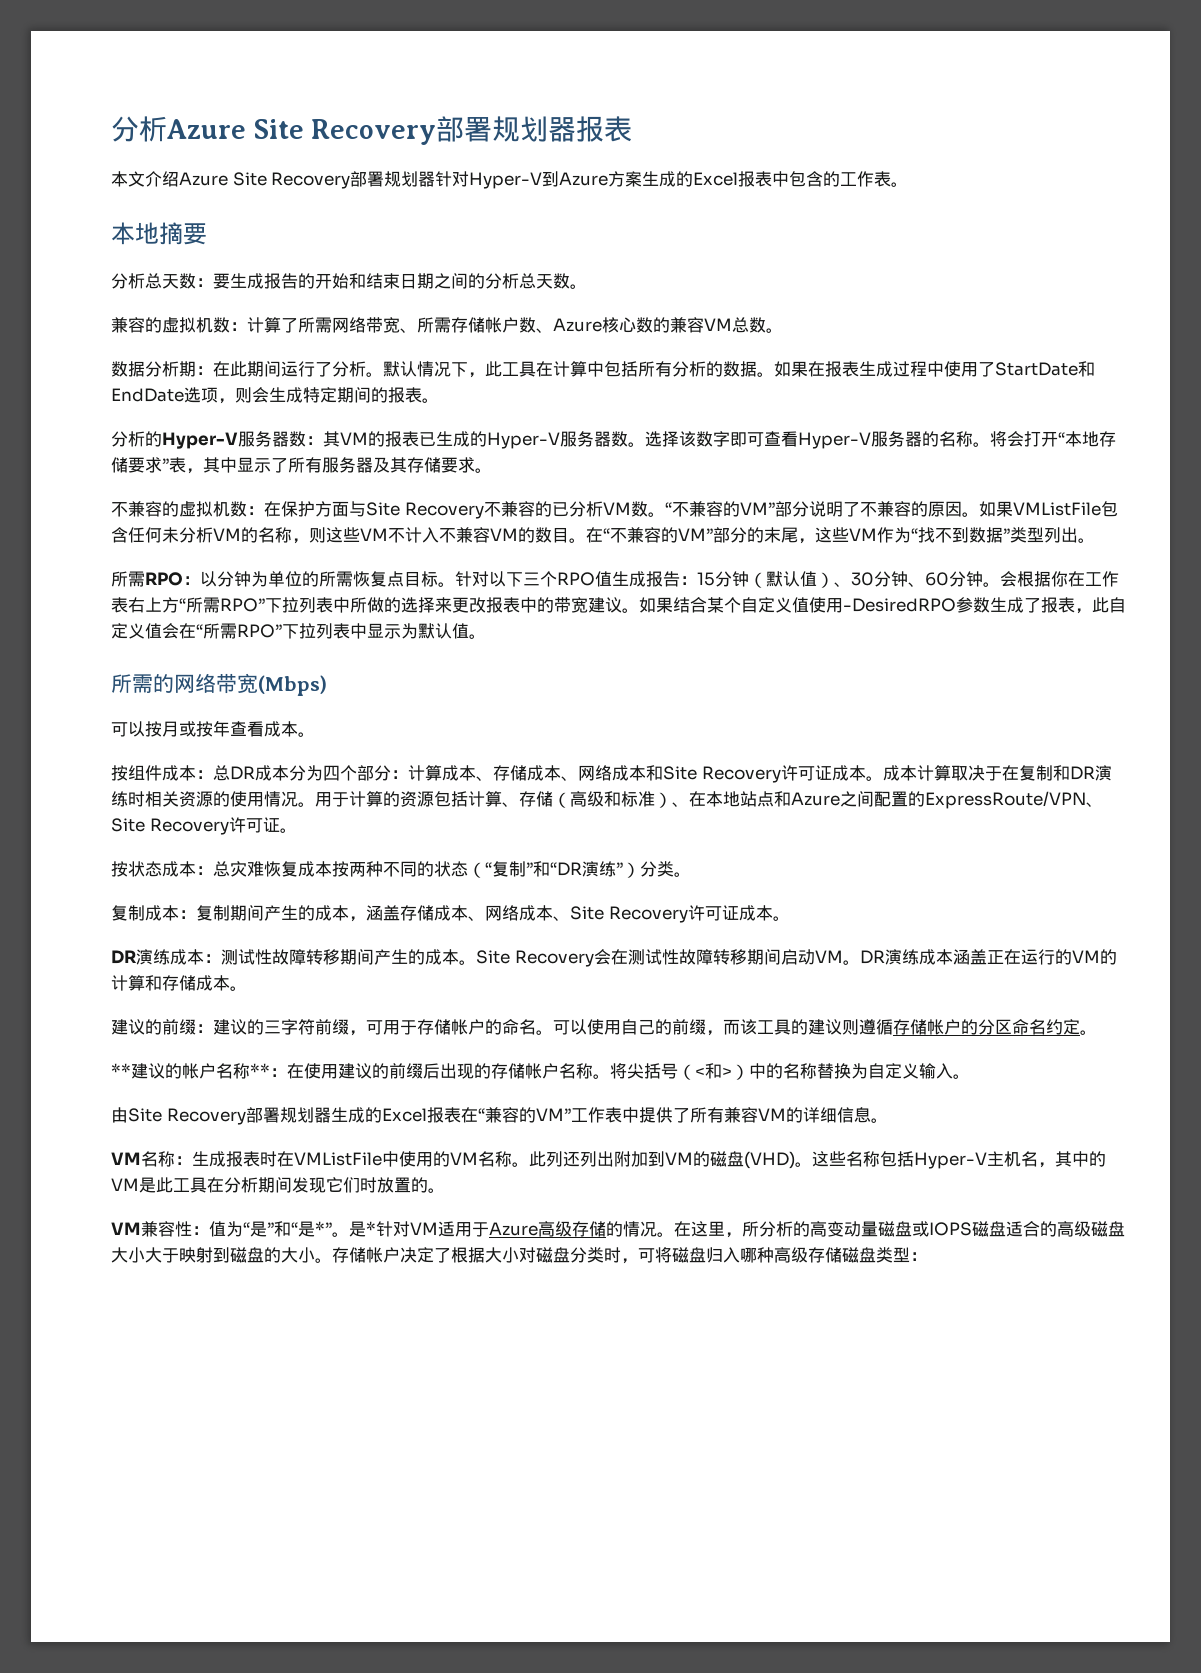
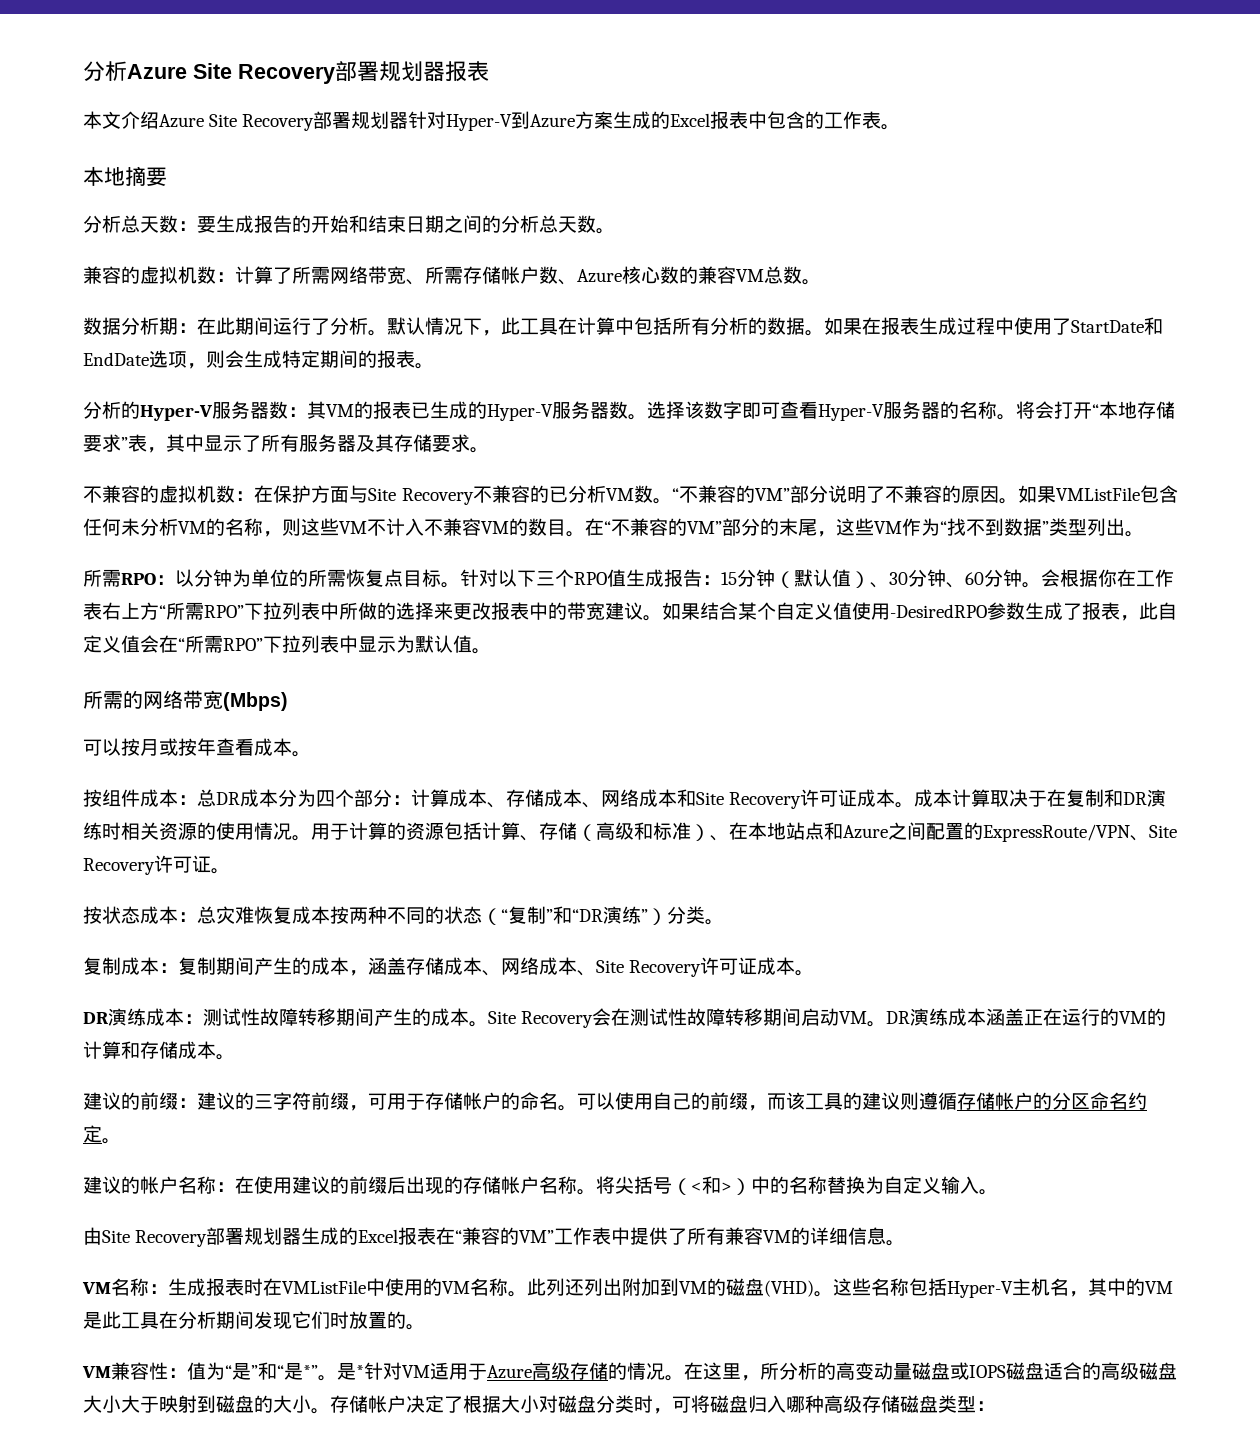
[111,1063,131,1077] ** -> (121, 1141) none
[250,1063,270,1077] ** -> (216, 1185) none

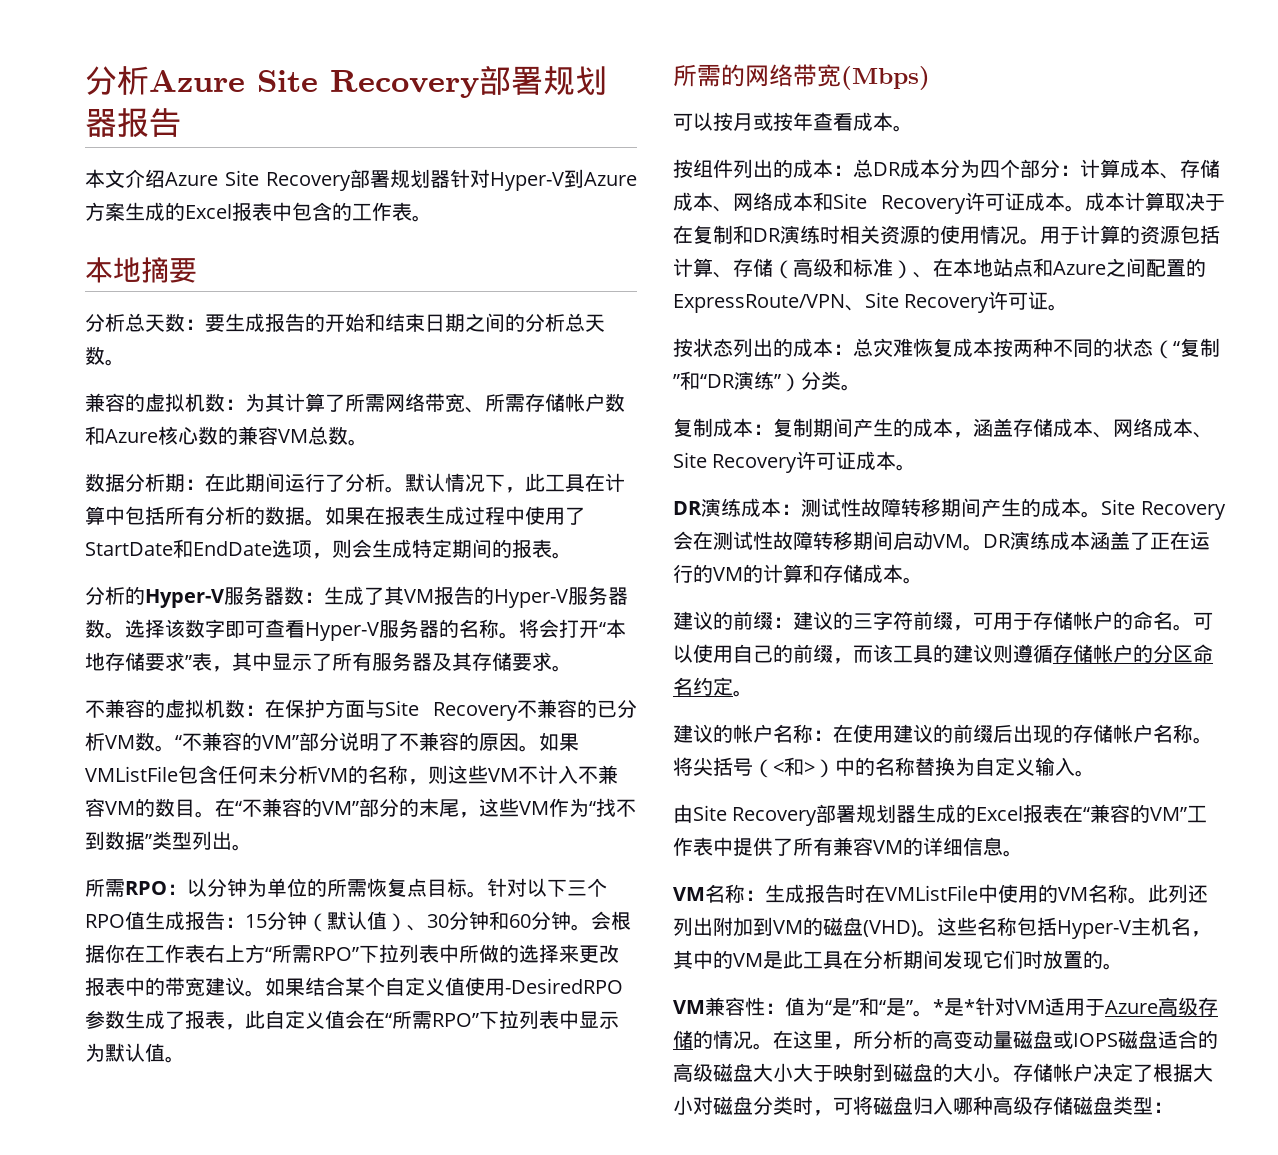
[467,61,489,81] 表 -> [149,108,181,137] 告
(235, 277) none -> [245,393,285,412] 为其
[558,279,577,285] 、 -> [85,426,105,445] 和
[307,401,468,419] 其VM的报表已生成 -> [324,586,474,605] 生成了其VM报告
[946,582,965,588] 、 -> [489,911,509,930] 和
(140, 798) none -> [733,159,793,178] 列出的
(140, 915) none -> [733,338,793,357] 列出的
(1025, 1017) none -> [1130,532,1150,550] 了
[225,1278,244,1296] 表 -> [825,884,845,903] 告
[303,1365,337,1381] *”。 -> [906,999,944,1017] ”。*

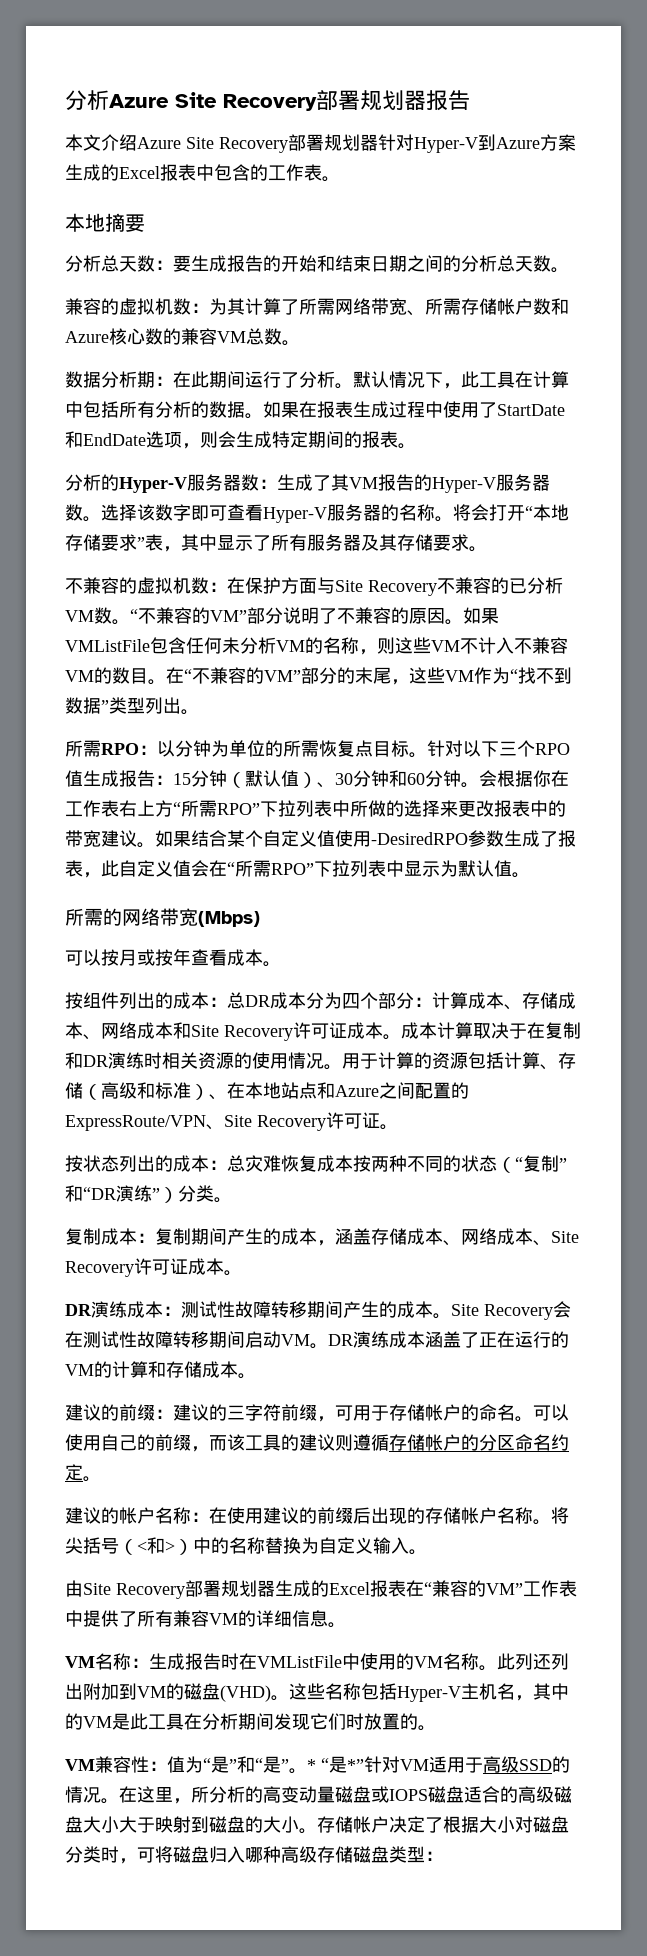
[944,998,975,1016] 是* -> [321,1756,364,1773] “是*”
[1105,997,1218,1016] [673,1030,693,1049] Azure高级存储 -> [483,1756,552,1773] 高级SSD

